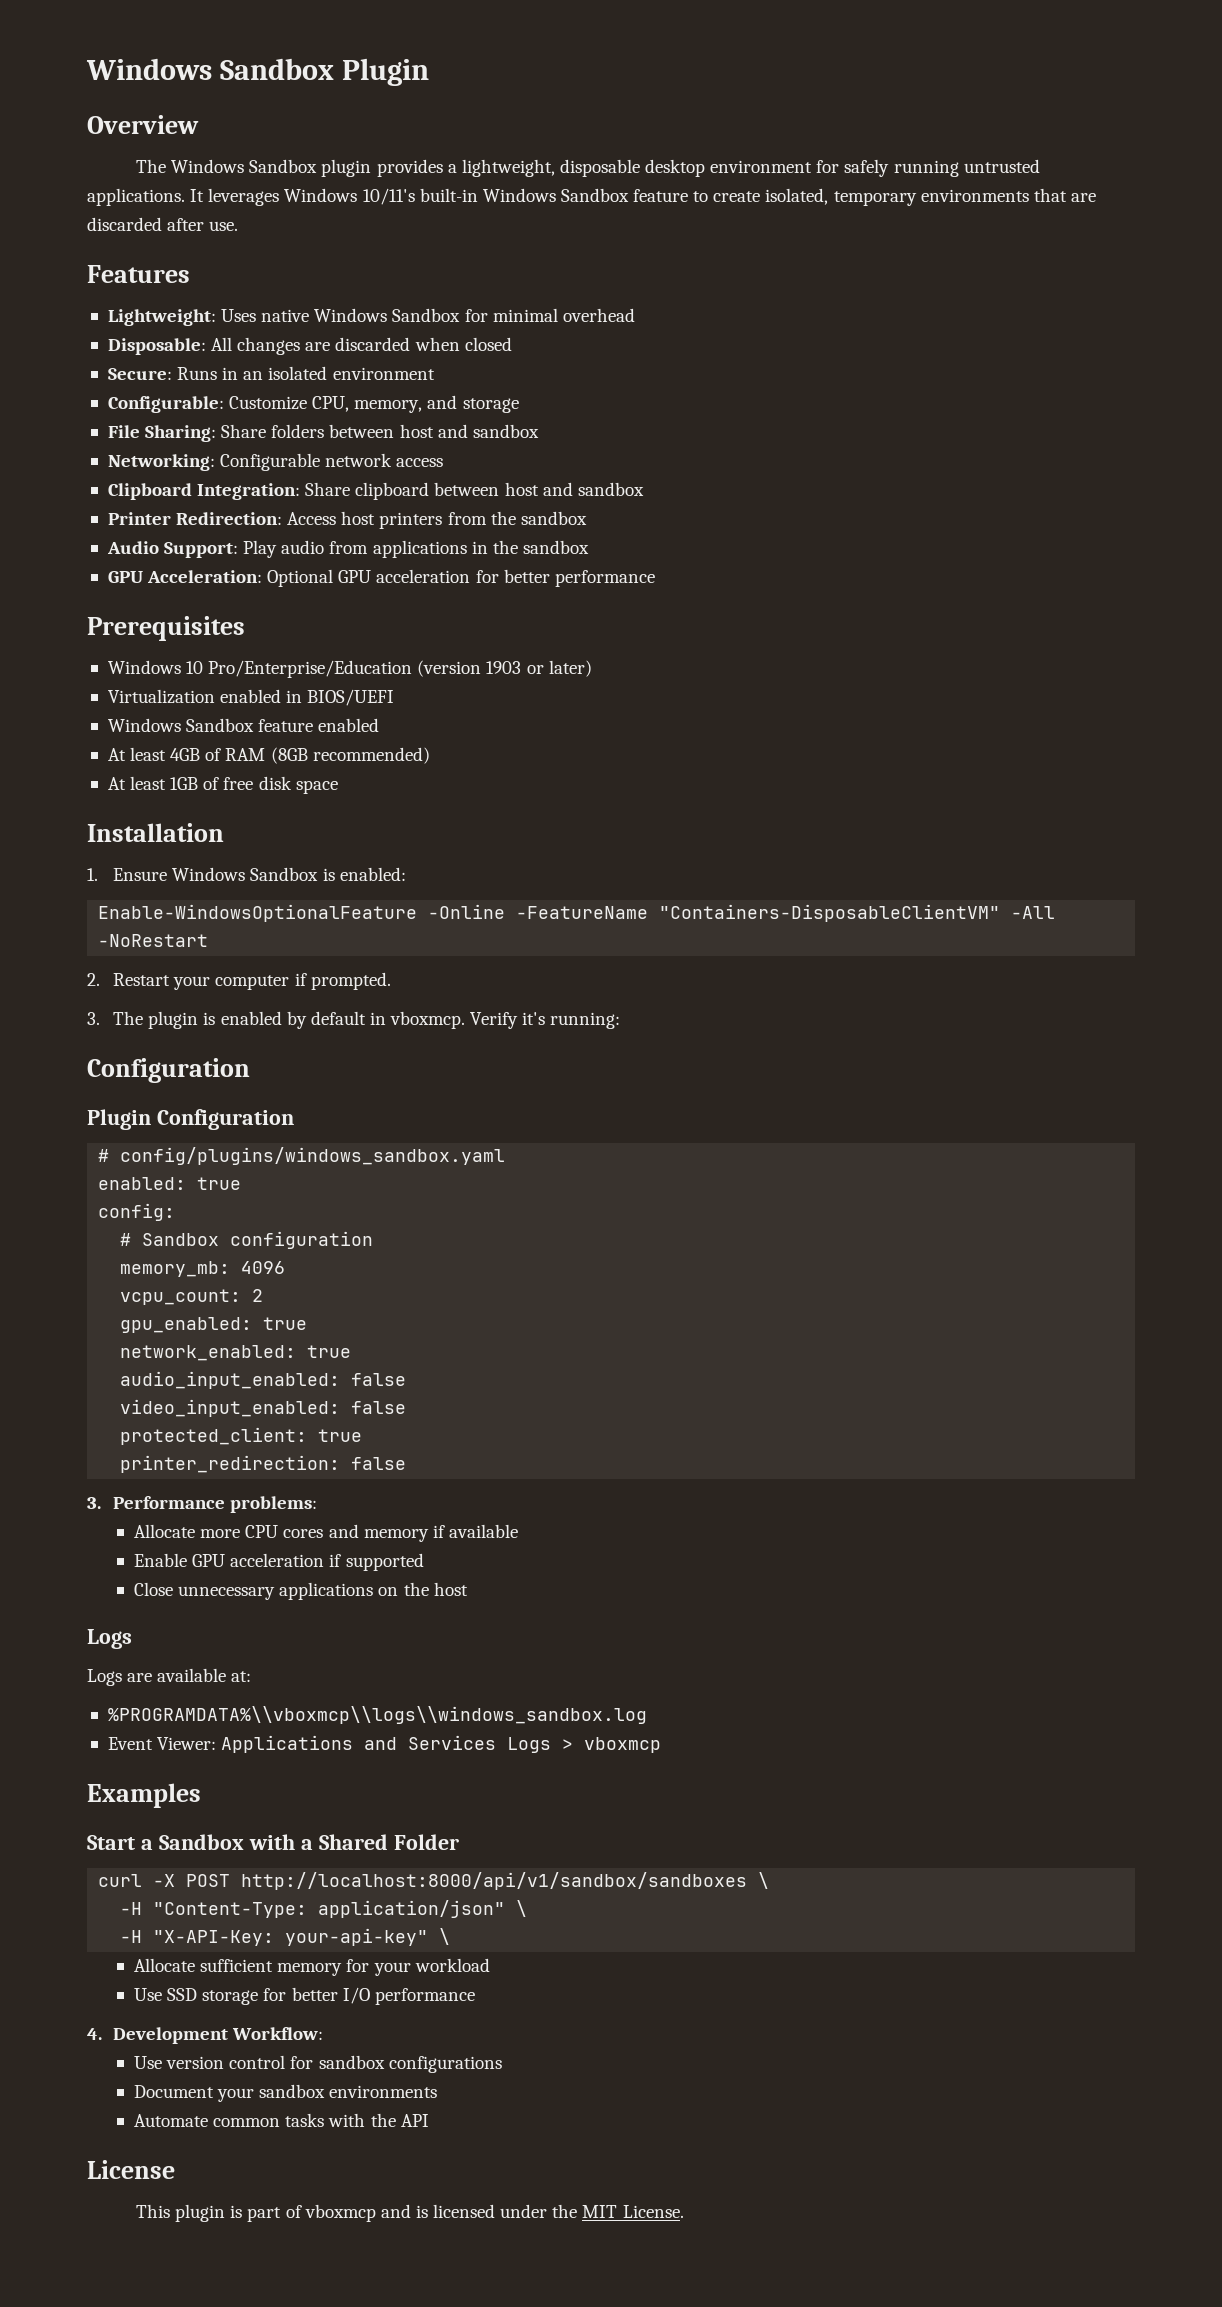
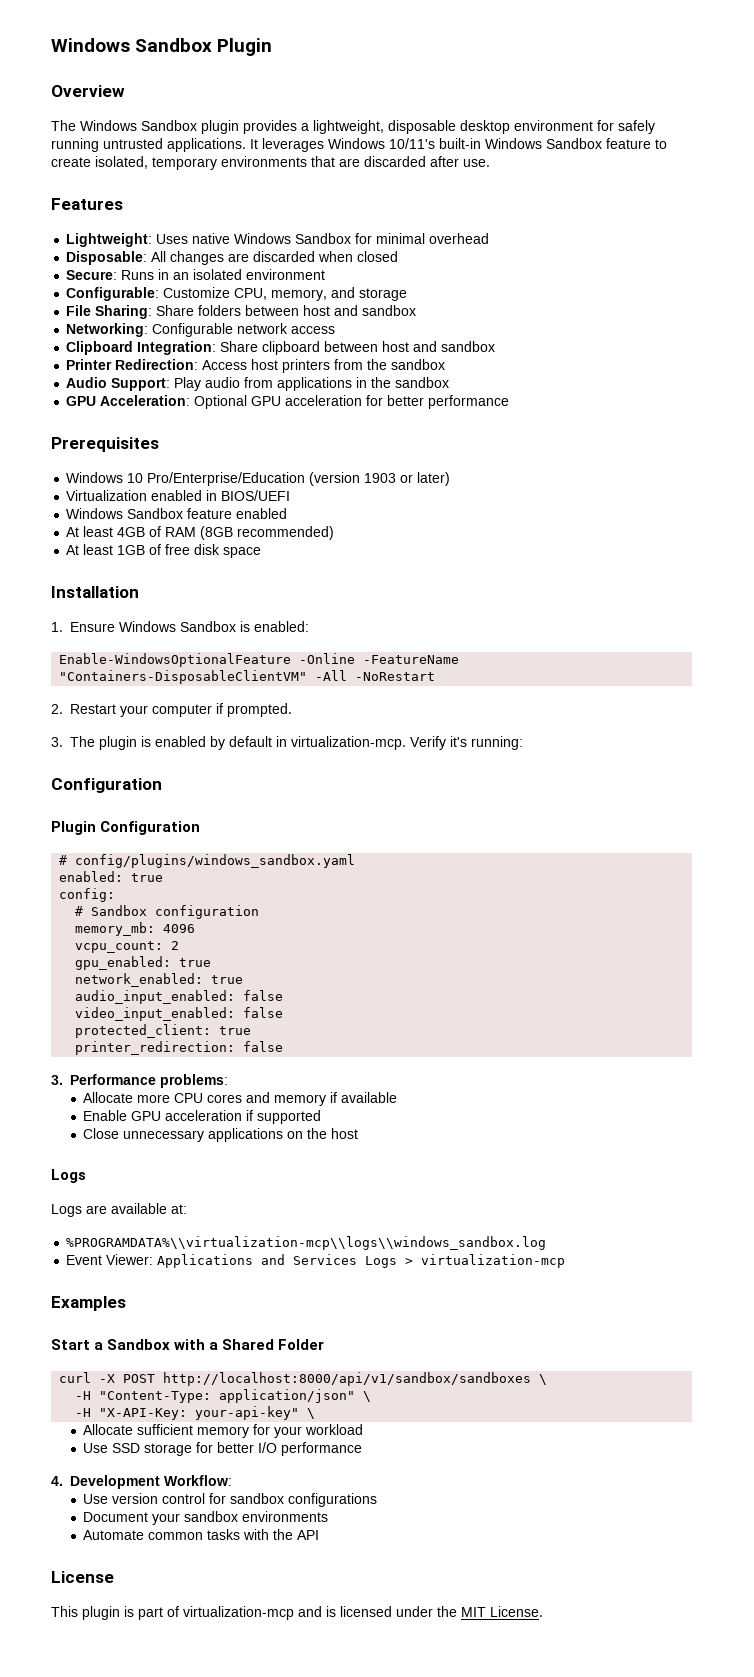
[390,1011,466,1029] vboxmcp. -> [291,736,406,750] virtualization-mcp.
[107,1706,647,1724] %PROGRAMDATA%\\vboxmcp\\logs\\windows_sandbox.log -> [66,1236,547,1250] %PROGRAMDATA%\\virtualization-mcp\\logs\\windows_sandbox.log
[584,1737,662,1753] vboxmcp -> [421,1254,566,1268] virtualization-mcp
[304,2204,376,2222] vboxmcp -> [183,1606,294,1620] virtualization-mcp

